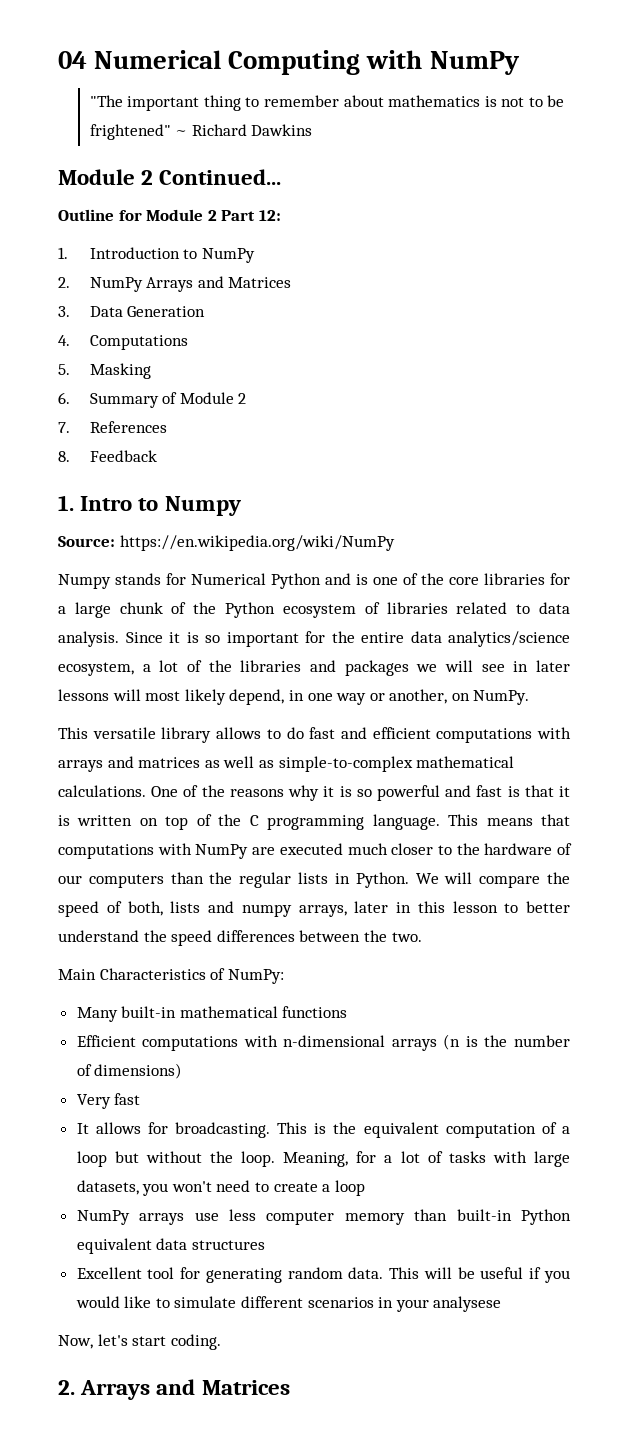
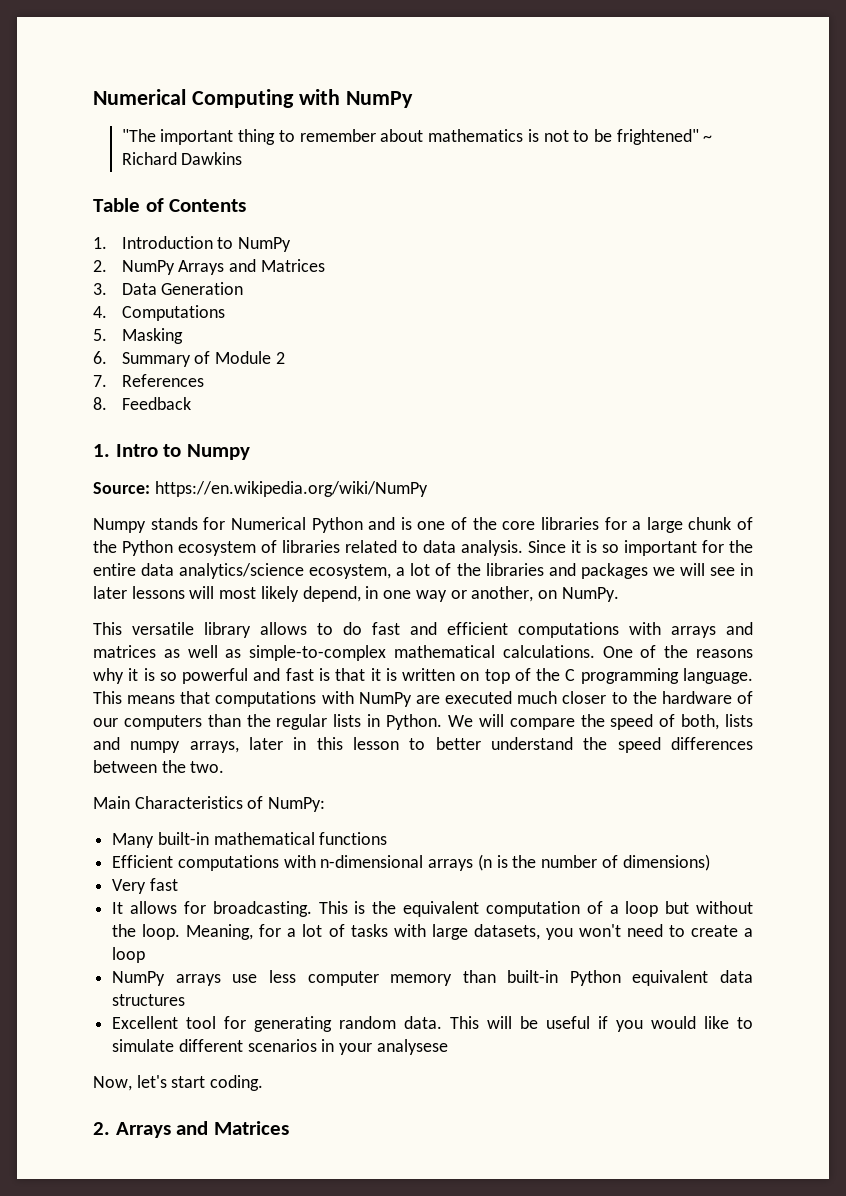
[58,51,87,69] 04 -> (93, 97) none
[58,169,282,185] [58,209,281,221] Module 2 Continued... // Outline for Module 2 Part 12: -> [93,198,247,212] Table of Contents

